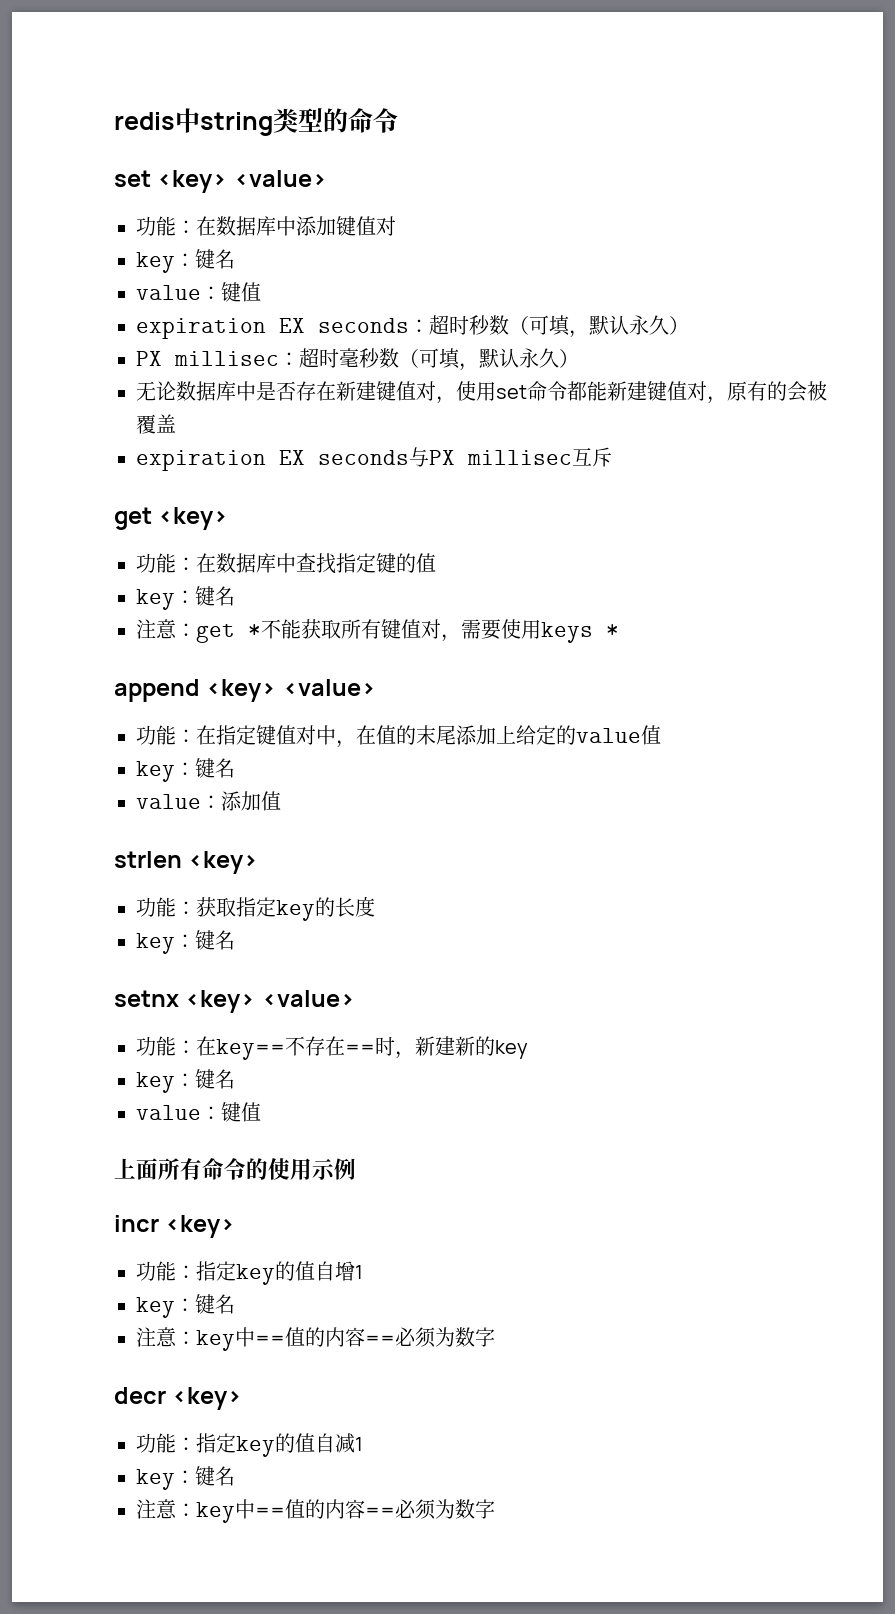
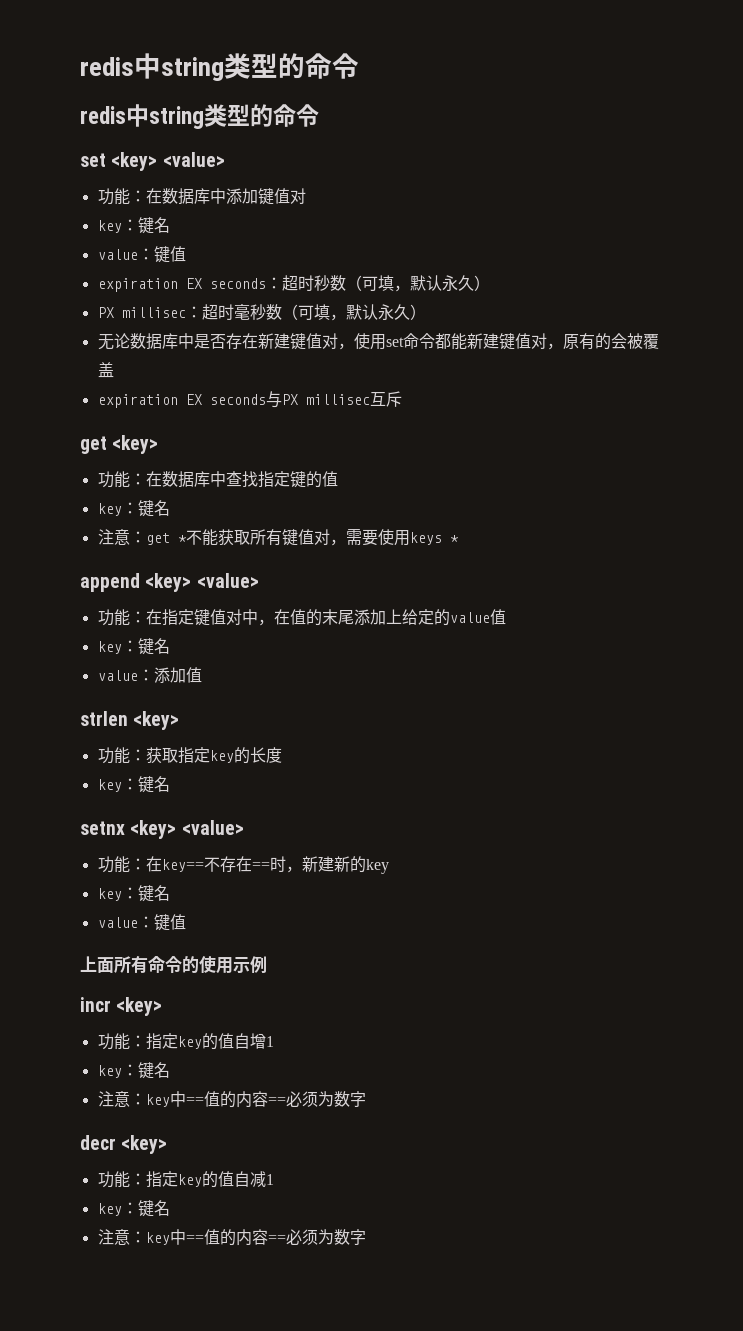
[114,108,398,136] redis中string类型的命令 -> [80,53,359,81] [80,104,319,129] redis中string类型的命令 // redis中string类型的命令

